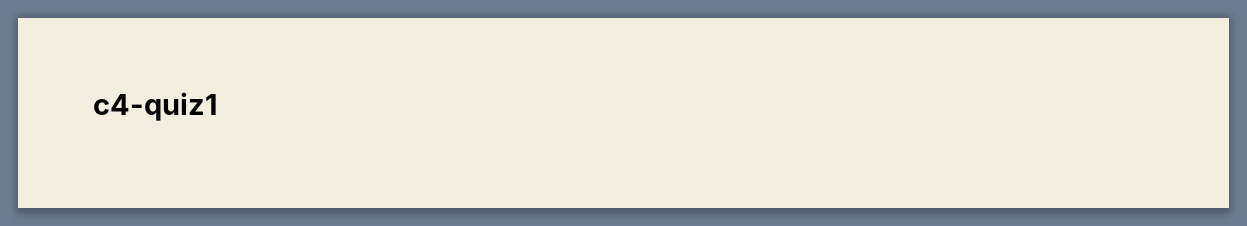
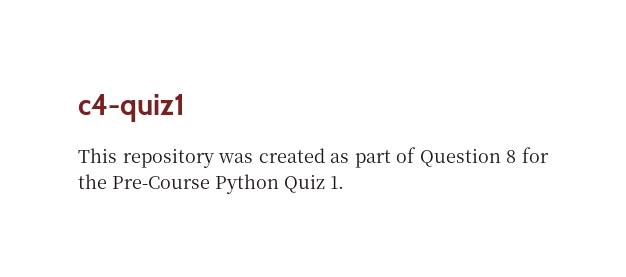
(218, 106) none -> [78,147,549,168] [78,174,344,194] // This repository was created as part of Question 8 for the Pre-Course Python Quiz 1.

